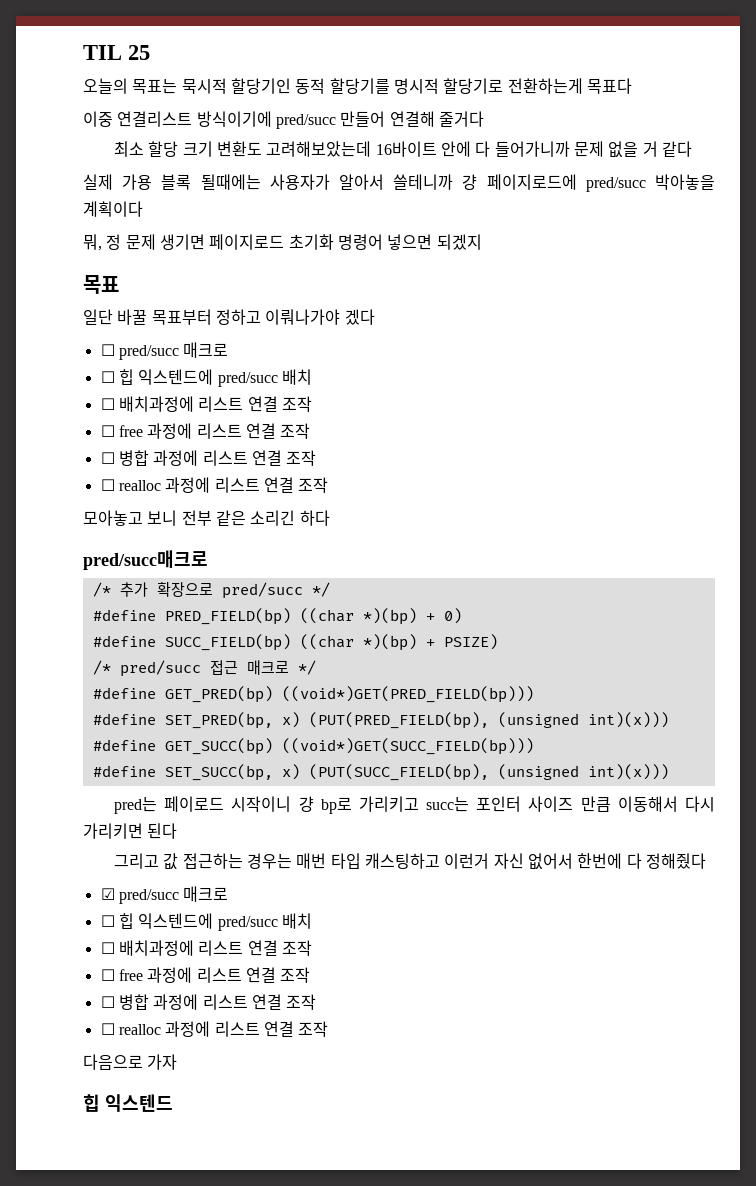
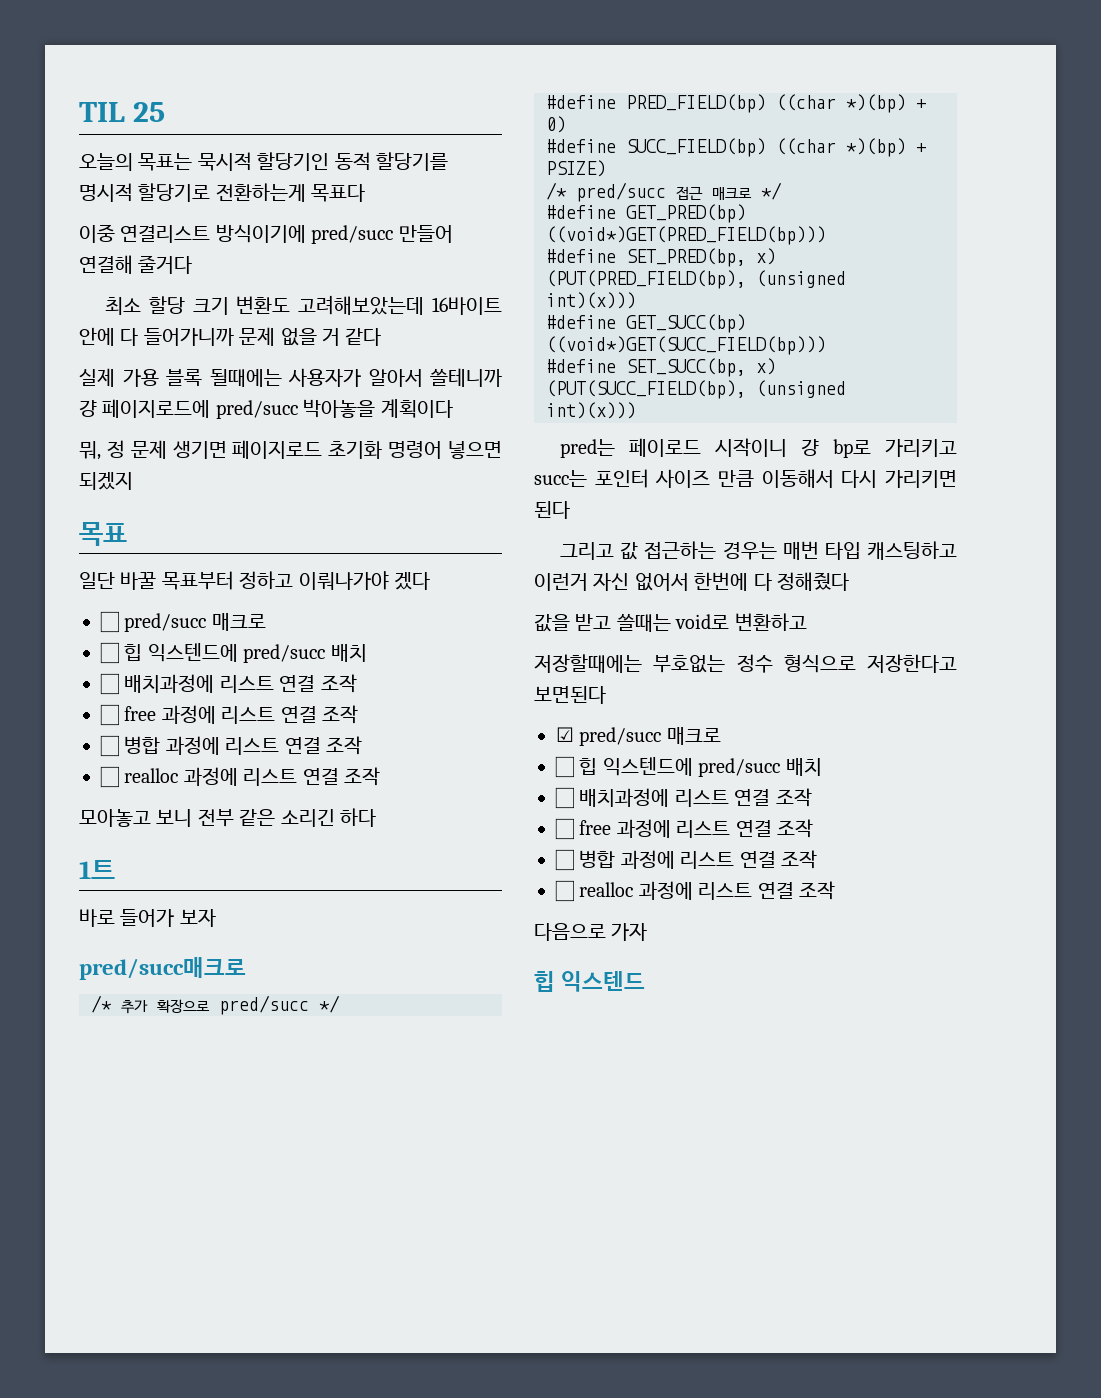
(330, 518) none -> [79,860,115,879] [79,909,216,927] // 1트 // 바로 들어가 보자
(706, 861) none -> [534,613,807,632] [534,654,957,673] [534,686,606,704] // 값을 받고 쓸때는 void로 변환하고 // 저장할때에는 부호없는 정수 형식으로 저장한다고 보면된다

